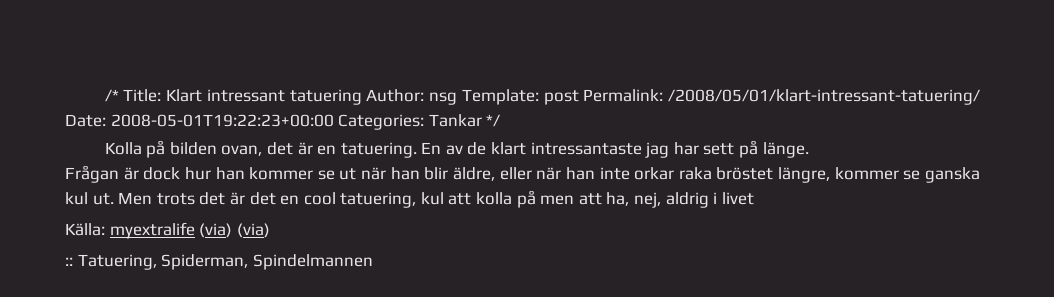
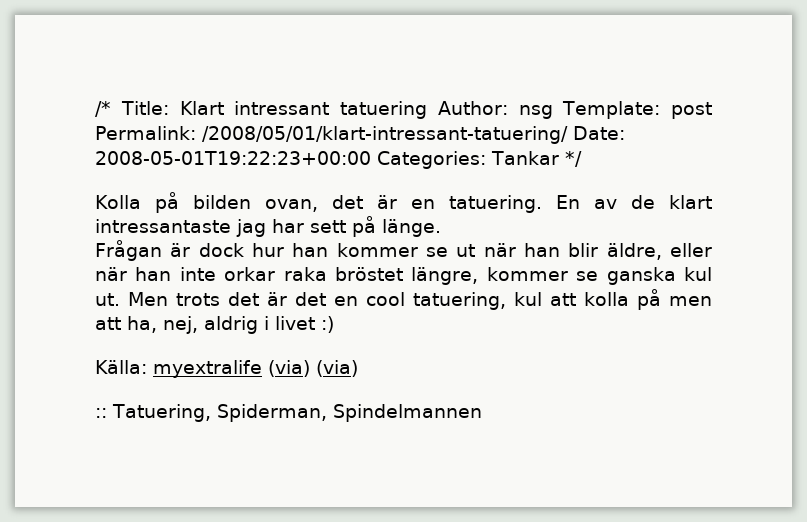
(754, 198) none -> [321,316,334,333] :)

